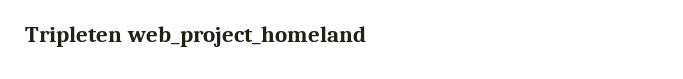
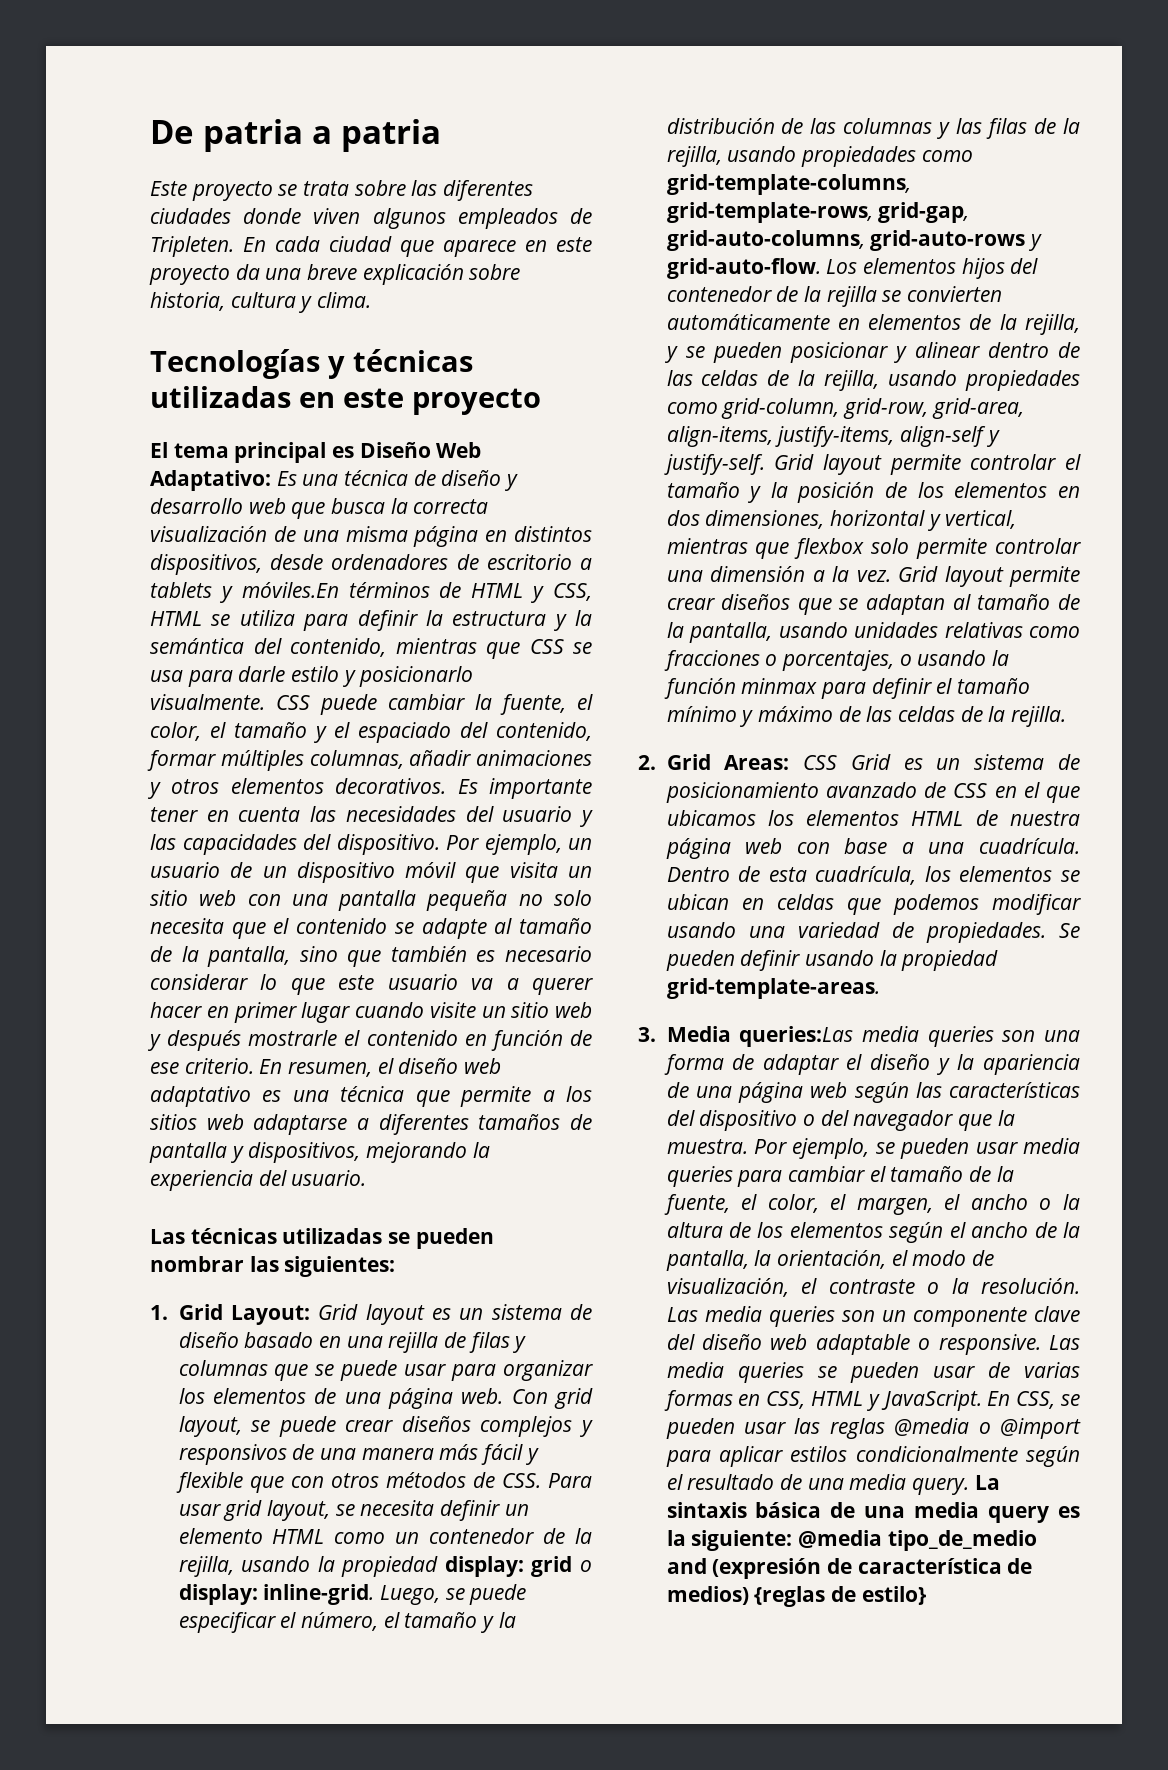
[25,26,367,47] Tripleten web_project_homeland -> [150,119,441,152] [150,180,534,201] [150,208,592,229] [150,236,592,257] [149,264,521,285] [150,292,372,313] [150,349,473,379] [150,386,541,415] [150,442,482,463] [150,470,519,491] [150,498,489,519] [150,526,592,547] [150,554,592,575] [150,582,592,603] [150,610,592,631] [150,638,592,659] [150,666,474,687] [150,694,593,715] [150,722,592,743] [147,750,592,771] [147,778,592,799] [150,806,593,827] [150,834,592,855] [150,862,592,883] [150,890,592,911] [150,918,592,939] [150,946,592,967] [150,974,593,995] [150,1002,592,1023] [147,1030,592,1051] [150,1058,502,1077] [150,1086,592,1107] [150,1114,592,1135] [149,1142,490,1163] [150,1170,367,1191] [150,1228,494,1249] [150,1256,396,1277] [150,1304,592,1325] [178,1332,527,1353] [178,1360,593,1381] [178,1388,593,1409] [178,1416,593,1437] [178,1444,539,1465] [175,1472,592,1493] [178,1500,529,1521] [178,1528,592,1544] [178,1556,592,1577] [178,1584,527,1605] [178,1612,516,1633] [666,118,1080,139] [666,146,973,167] [666,174,911,195] [666,202,970,223] [666,230,1042,251] [666,258,1039,279] [666,286,1002,307] [666,314,1080,335] [663,342,1080,363] [666,370,1080,391] [666,398,1024,419] [666,426,1000,447] [663,454,1081,475] [666,482,1080,503] [666,510,1017,531] [666,538,1081,559] [666,566,1080,587] [666,594,1080,615] [666,622,1080,643] [663,650,1009,671] [663,678,1030,699] [666,706,1066,727] [638,754,1080,770] [665,782,1080,803] [666,810,1080,826] [665,838,1080,859] [666,866,1080,885] [666,894,1081,915] [666,922,1080,943] [665,950,999,971] [666,978,880,999] [638,1026,1080,1047] [663,1054,1080,1075] [666,1082,1080,1103] [666,1110,1015,1131] [666,1138,1080,1159] [666,1166,1014,1187] [663,1194,1080,1215] [666,1222,1080,1243] [665,1250,994,1271] [666,1278,1080,1297] [666,1306,1080,1327] [666,1334,1080,1355] [666,1362,1080,1383] [663,1390,1080,1411] [665,1418,1081,1439] [665,1446,1080,1467] [666,1474,1000,1495] [666,1502,1080,1523] [666,1530,1037,1551] [666,1558,1033,1579] [666,1586,926,1607] De patria a patria // Este proyecto se trata sobre las diferentes ciudades donde viven algunos empleados de Tripleten. En cada ciudad que aparece en este proyecto da una breve explicación sobre historia, cultura y clima. // Tecnologías y técnicas utilizadas en este proyecto // El tema principal es Diseño Web Adaptativo: Es una técnica de diseño y desarrollo web que busca la correcta visualización de una misma página en distintos dispositivos, desde ordenadores de escritorio a tablets y móviles.En términos de HTML y CSS, HTML se utiliza para definir la estructura y la semántica del contenido, mientras que CSS se usa para darle estilo y posicionarlo visualmente. CSS puede cambiar la fuente, el color, el tamaño y el espaciado del contenido, formar múltiples columnas, añadir animaciones y otros elementos decorativos. Es importante tener en cuenta las necesidades del usuario y las capacidades del dispositivo. Por ejemplo, un usuario de un dispositivo móvil que visita un sitio web con una pantalla pequeña no solo necesita que el contenido se adapte al tamaño de la pantalla, sino que también es necesario considerar lo que este usuario va a querer hacer en primer lugar cuando visite un sitio web y después mostrarle el contenido en función de ese criterio. En resumen, el diseño web adaptativo es una técnica que permite a los sitios web adaptarse a diferentes tamaños de pantalla y dispositivos, mejorando la experiencia del usuario. // Las técnicas utilizadas se pueden nombrar las siguientes: // 1. Grid Layout: Grid layout es un sistema de diseño basado en una rejilla de filas y columnas que se puede usar para organizar los elementos de una página web. Con grid layout, se puede crear diseños complejos y responsivos de una manera más fácil y flexible que con otros métodos de CSS. Para usar grid layout, se necesita definir un elemento HTML como un contenedor de la rejilla, usando la propiedad display: grid o display: inline-grid. Luego, se puede especificar el número, el tamaño y la distribución de las columnas y las filas de la rejilla, usando propiedades como grid-template-columns, grid-template-rows, grid-gap, grid-auto-columns, grid-auto-rows y grid-auto-flow. Los elementos hijos del contenedor de la rejilla se convierten automáticamente en elementos de la rejilla, y se pueden posicionar y alinear dentro de las celdas de la rejilla, usando propiedades como grid-column, grid-row, grid-area, align-items, justify-items, align-self y justify-self. Grid layout permite controlar el tamaño y la posición de los elementos en dos dimensiones, horizontal y vertical, mientras que flexbox solo permite controlar una dimensión a la vez. Grid layout permite crear diseños que se adaptan al tamaño de la pantalla, usando unidades relativas como fracciones o porcentajes, o usando la función minmax para definir el tamaño mínimo y máximo de las celdas de la rejilla. // 2. Grid Areas: CSS Grid es un sistema de posicionamiento avanzado de CSS en el que ubicamos los elementos HTML de nuestra página web con base a una cuadrícula. Dentro de esta cuadrícula, los elementos se ubican en celdas que podemos modificar usando una variedad de propiedades. Se pueden definir usando la propiedad grid-template-areas. // 3. Media queries:Las media queries son una forma de adaptar el diseño y la apariencia de una página web según las características del dispositivo o del navegador que la muestra. Por ejemplo, se pueden usar media queries para cambiar el tamaño de la fuente, el color, el margen, el ancho o la altura de los elementos según el ancho de la pantalla, la orientación, el modo de visualización, el contraste o la resolución. Las media queries son un componente clave del diseño web adaptable o responsive. Las media queries se pueden usar de varias formas en CSS, HTML y JavaScript. En CSS, se pueden usar las reglas @media o @import para aplicar estilos condicionalmente según el resultado de una media query. La sintaxis básica de una media query es la siguiente: @media tipo_de_medio and (expresión de característica de medios) {reglas de estilo}

